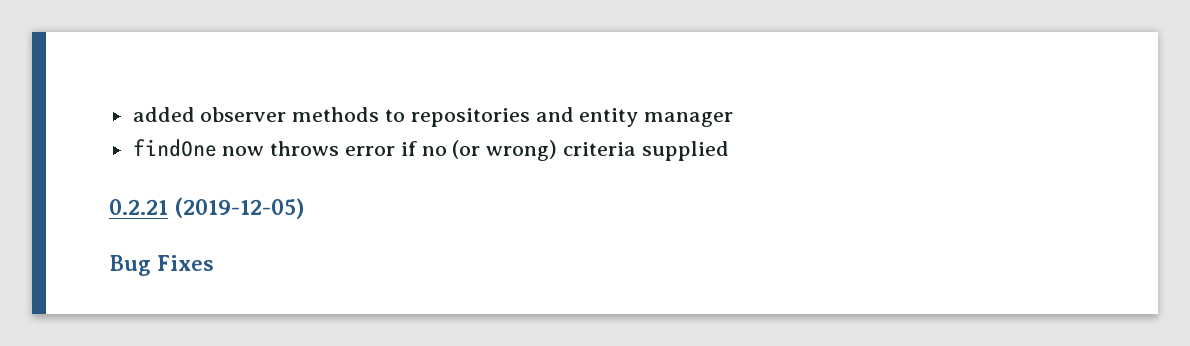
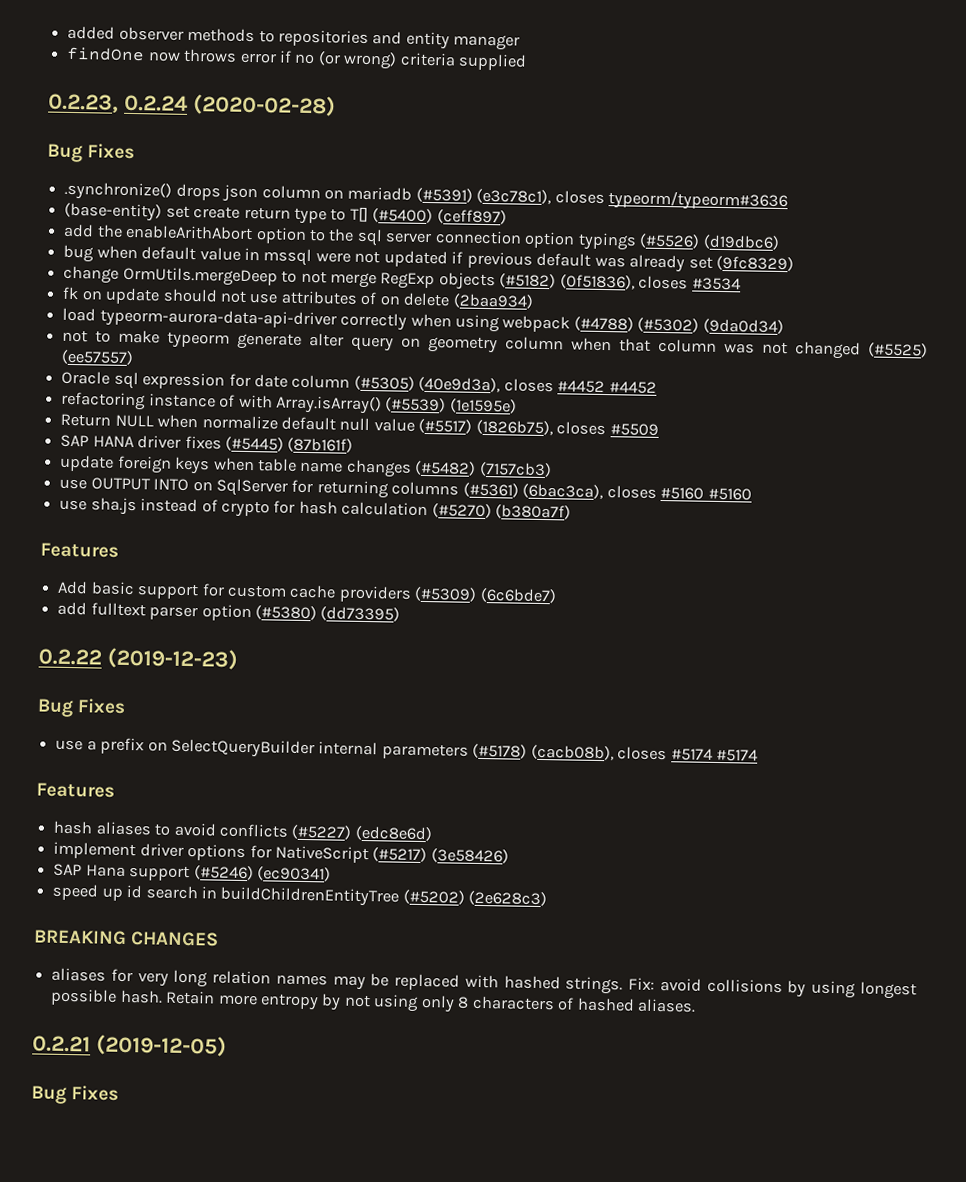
(729, 151) none -> [48,93,336,117] [47,143,136,163] [64,181,789,212] [64,202,507,225] [63,223,780,251] [63,244,794,273] [63,265,741,291] [62,286,534,309] [62,307,784,335] [62,329,929,360] [61,349,135,366] [61,370,657,394] [61,391,517,415] [60,413,659,436] [60,434,354,453] [59,454,552,478] [59,477,752,501] [59,497,572,520] [40,542,119,558] [57,580,557,604] [57,601,401,622] [38,647,238,670] [37,698,127,718] [55,737,759,762] [36,782,115,798] [53,820,432,842] [53,841,509,864] [53,863,331,882] [52,883,548,907] [33,929,220,947] [51,967,917,1000] [50,988,697,1013] // 0.2.23, 0.2.24 (2020-02-28) // Bug Fixes // .synchronize() drops json column on mariadb (#5391) (e3c78c1), closes typeorm/typeorm#3636 // (base-entity) set create return type to T[] (#5400) (ceff897) // add the enableArithAbort option to the sql server connection option typings (#5526) (d19dbc6) // bug when default value in mssql were not updated if previous default was already set (9fc8329) // change OrmUtils.mergeDeep to not merge RegExp objects (#5182) (0f51836), closes #3534 // fk on update should not use attributes of on delete (2baa934) // load typeorm-aurora-data-api-driver correctly when using webpack (#4788) (#5302) (9da0d34) // not to make typeorm generate alter query on geometry column when that column was not changed (#5525) (ee57557) // Oracle sql expression for date column (#5305) (40e9d3a), closes #4452 #4452 // refactoring instance of with Array.isArray() (#5539) (1e1595e) // Return NULL when normalize default null value (#5517) (1826b75), closes #5509 // SAP HANA driver fixes (#5445) (87b161f) // update foreign keys when table name changes (#5482) (7157cb3) // use OUTPUT INTO on SqlServer for returning columns (#5361) (6bac3ca), closes #5160 #5160 // use sha.js instead of crypto for hash calculation (#5270) (b380a7f) // Features // Add basic support for custom cache providers (#5309) (6c6bde7) // add fulltext parser option (#5380) (dd73395) // 0.2.22 (2019-12-23) // Bug Fixes // use a prefix on SelectQueryBuilder internal parameters (#5178) (cacb08b), closes #5174 #5174 // Features // hash aliases to avoid conflicts (#5227) (edc8e6d) // implement driver options for NativeScript (#5217) (3e58426) // SAP Hana support (#5246) (ec90341) // speed up id search in buildChildrenEntityTree (#5202) (2e628c3) // BREAKING CHANGES // aliases for very long relation names may be replaced with hashed strings. Fix: avoid collisions by using longest possible hash. Retain more entropy by not using only 8 characters of hashed aliases.

